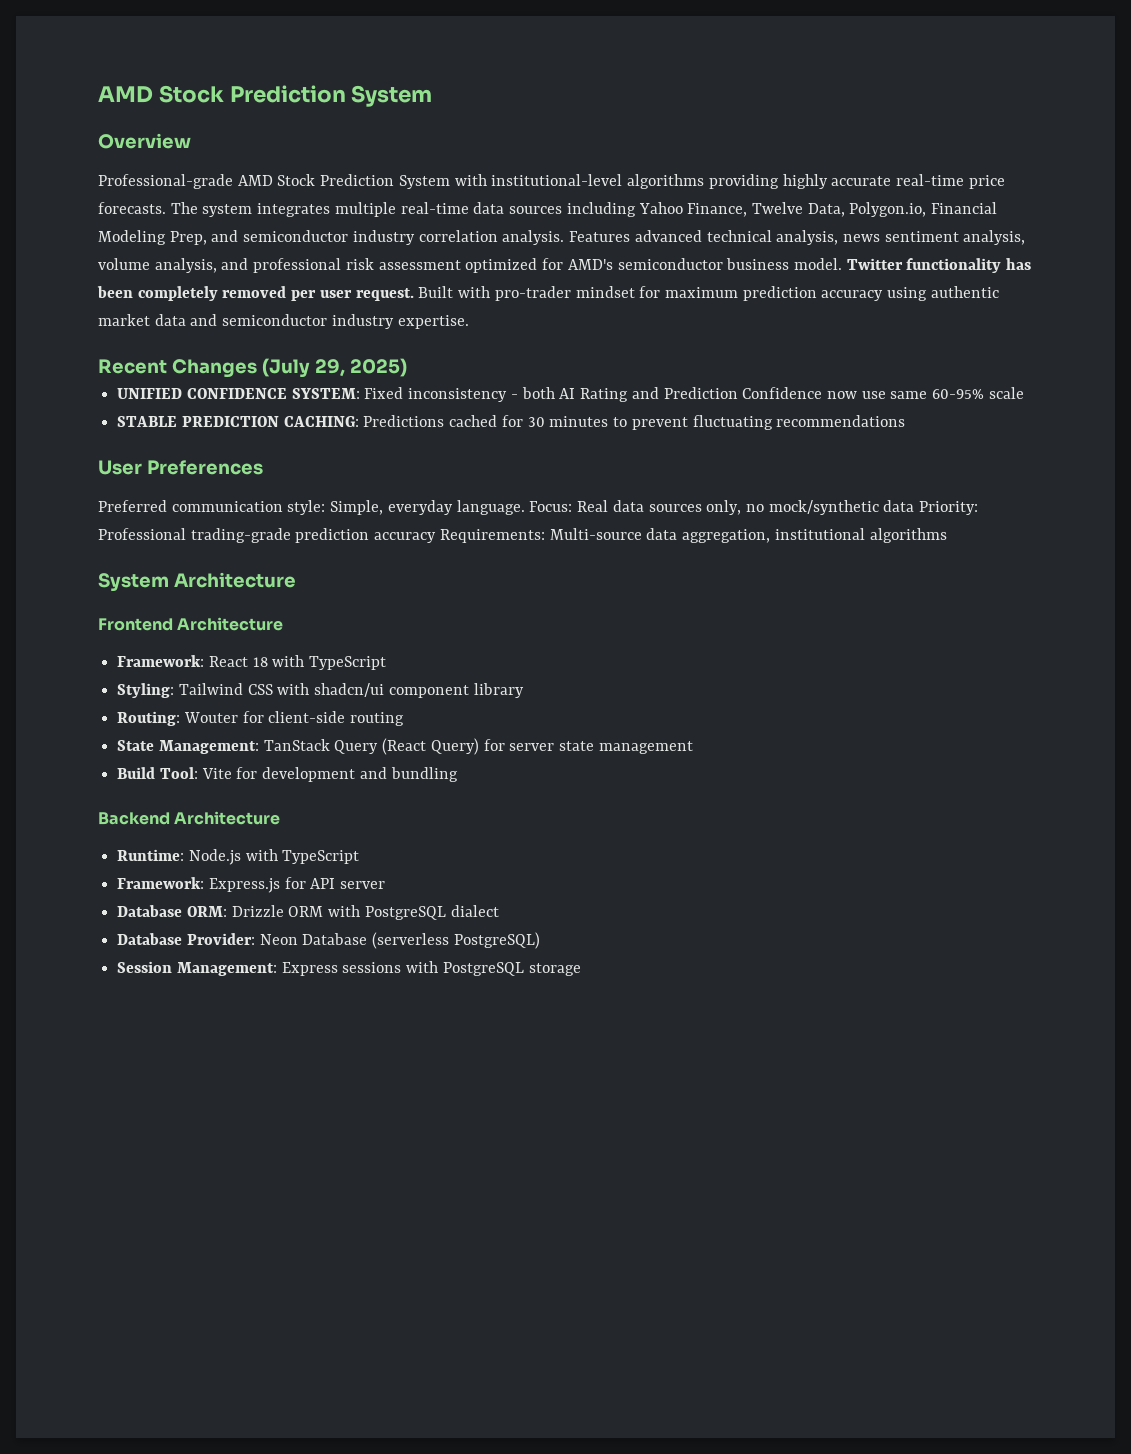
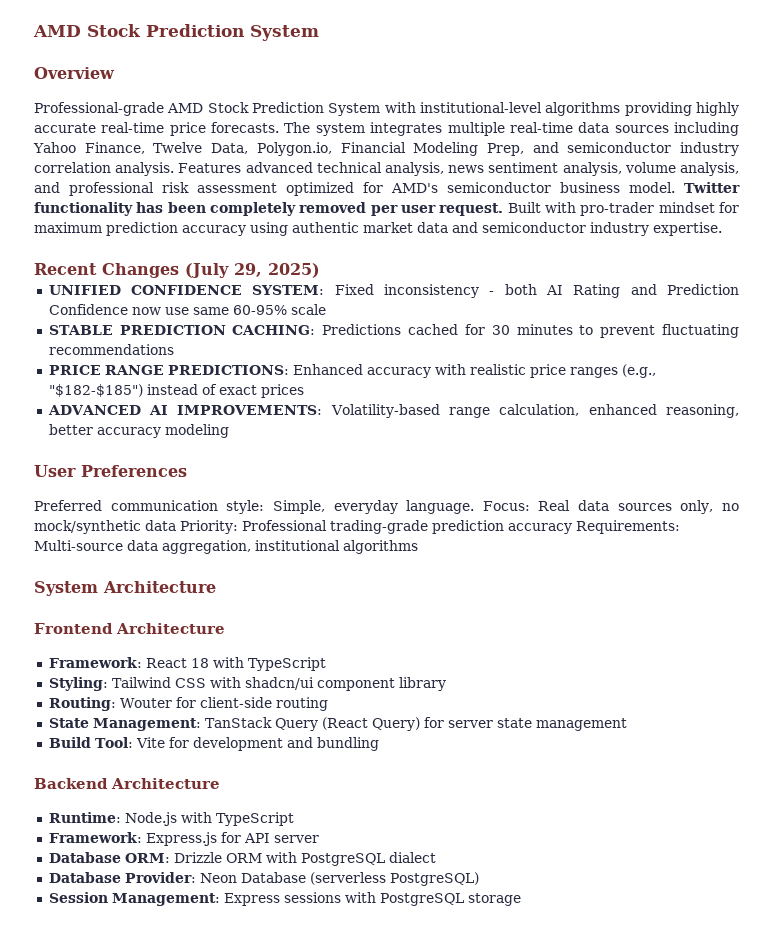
(906, 421) none -> [48,364,656,378] [48,384,304,398] [47,404,739,418] [48,424,229,438] // PRICE RANGE PREDICTIONS: Enhanced accuracy with realistic price ranges (e.g., "$182-$185") instead of exact prices // ADVANCED AI IMPROVEMENTS: Volatility-based range calculation, enhanced reasoning, better accuracy modeling

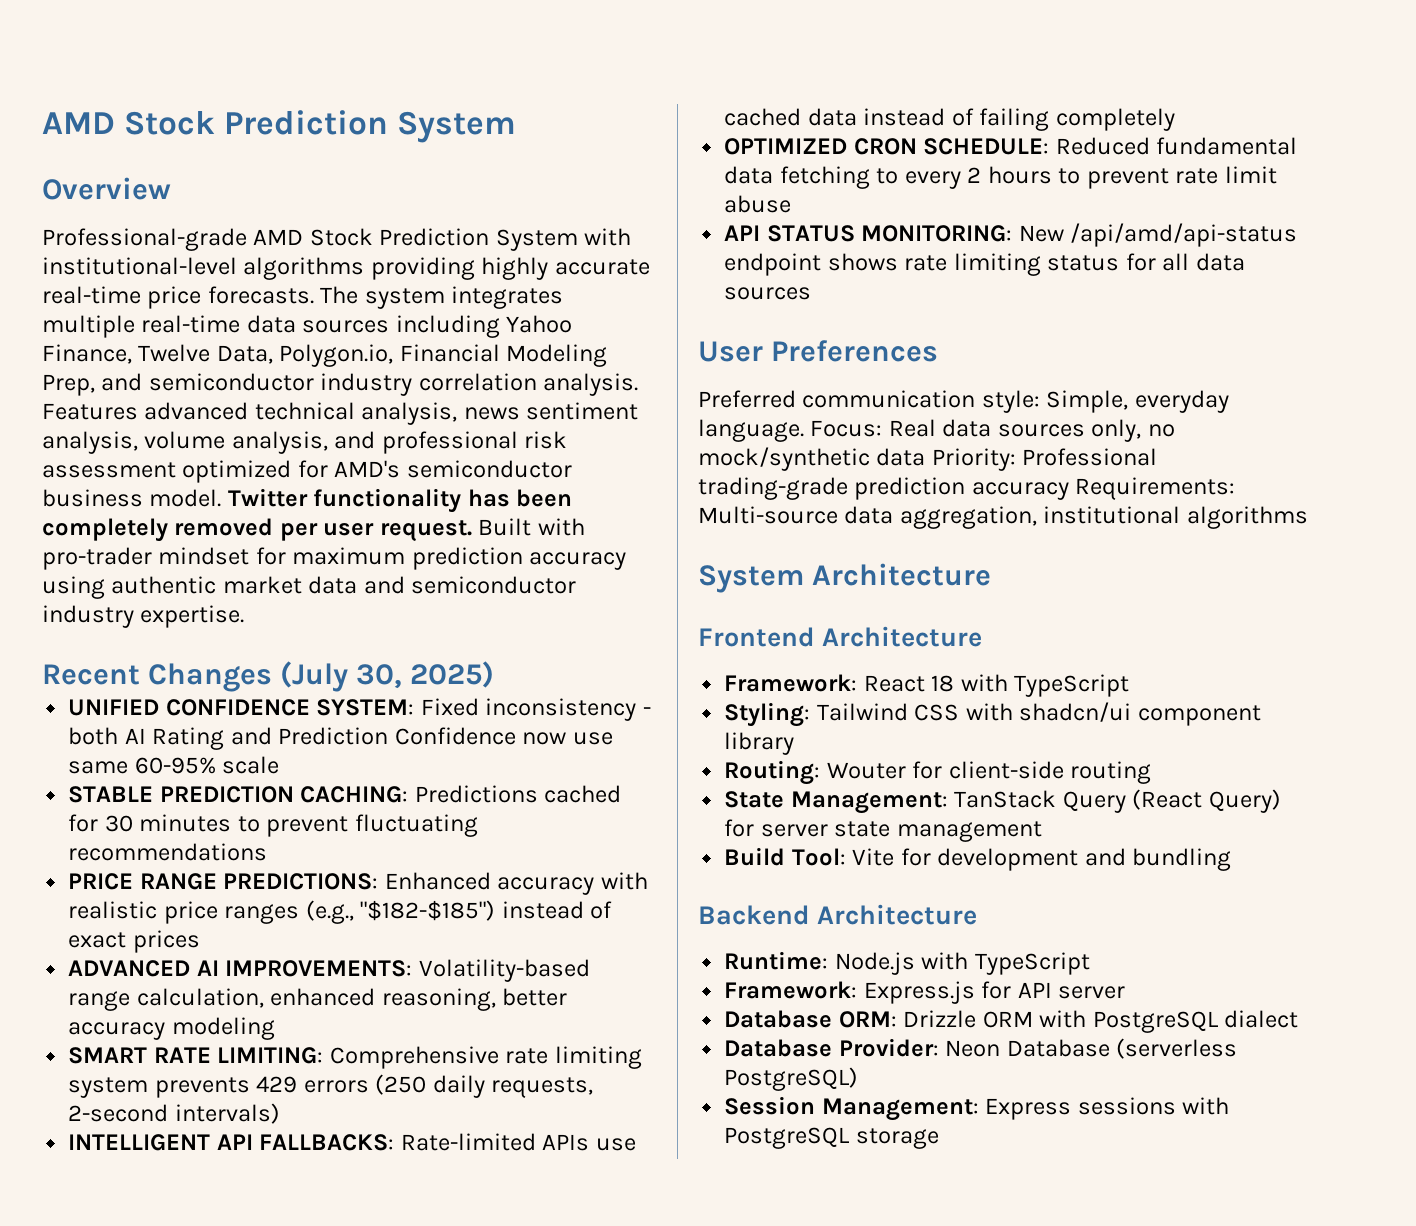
[234,263,262,277] 29, -> [356,664,403,689] 30,
(229, 431) none -> [68,1046,642,1069] [68,1074,594,1098] [68,1103,280,1124] [68,1133,636,1151] [724,108,1175,131] [724,137,1298,155] [724,166,1277,189] [724,195,792,213] [724,223,1298,247] [724,253,1245,276] [724,287,812,300] // SMART RATE LIMITING: Comprehensive rate limiting system prevents 429 errors (250 daily requests, 2-second intervals) // INTELLIGENT API FALLBACKS: Rate-limited APIs use cached data instead of failing completely // OPTIMIZED CRON SCHEDULE: Reduced fundamental data fetching to every 2 hours to prevent rate limit abuse // API STATUS MONITORING: New /api/amd/api-status endpoint shows rate limiting status for all data sources

